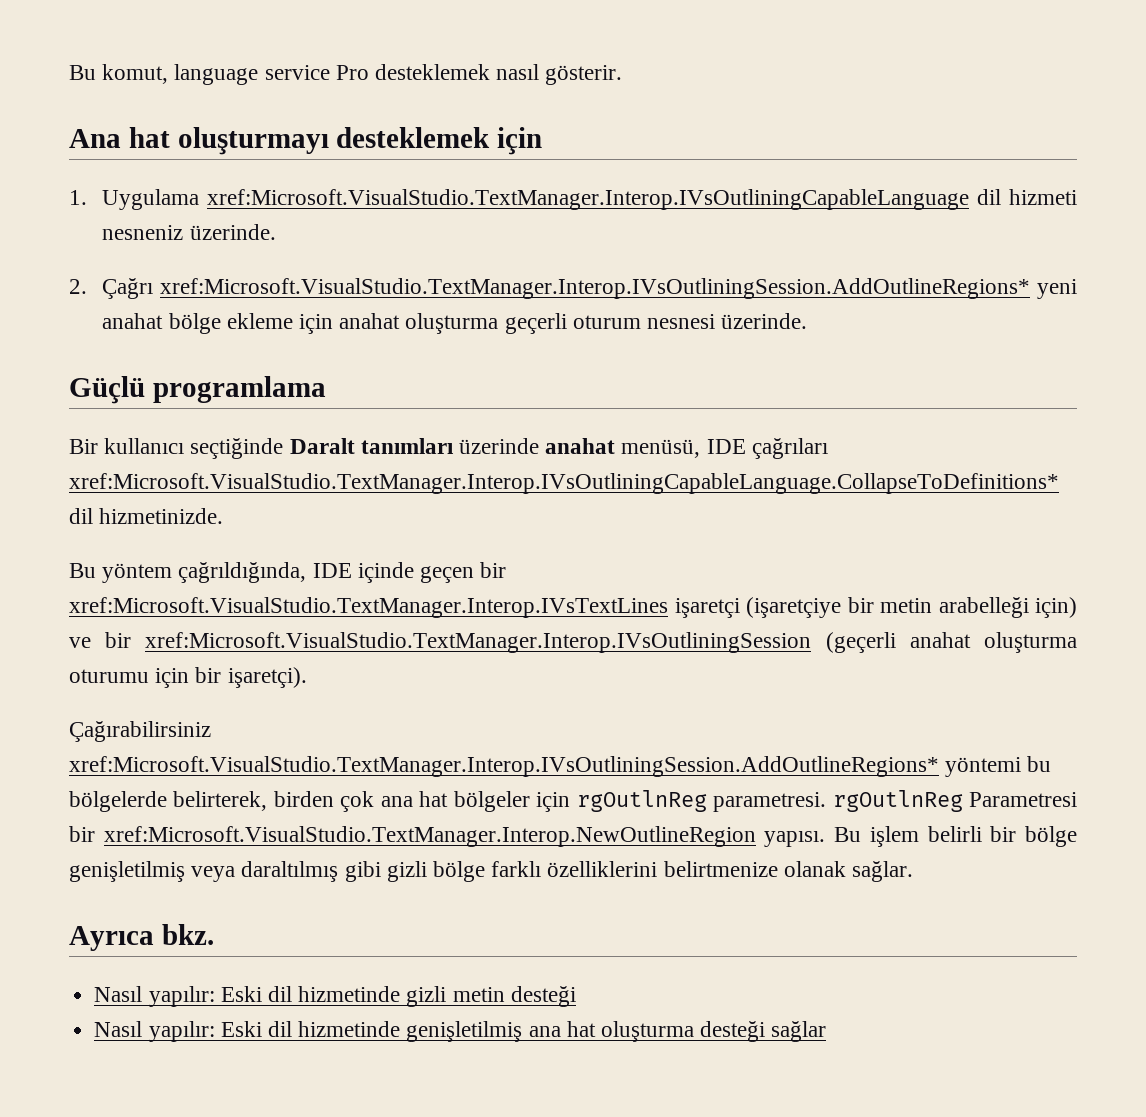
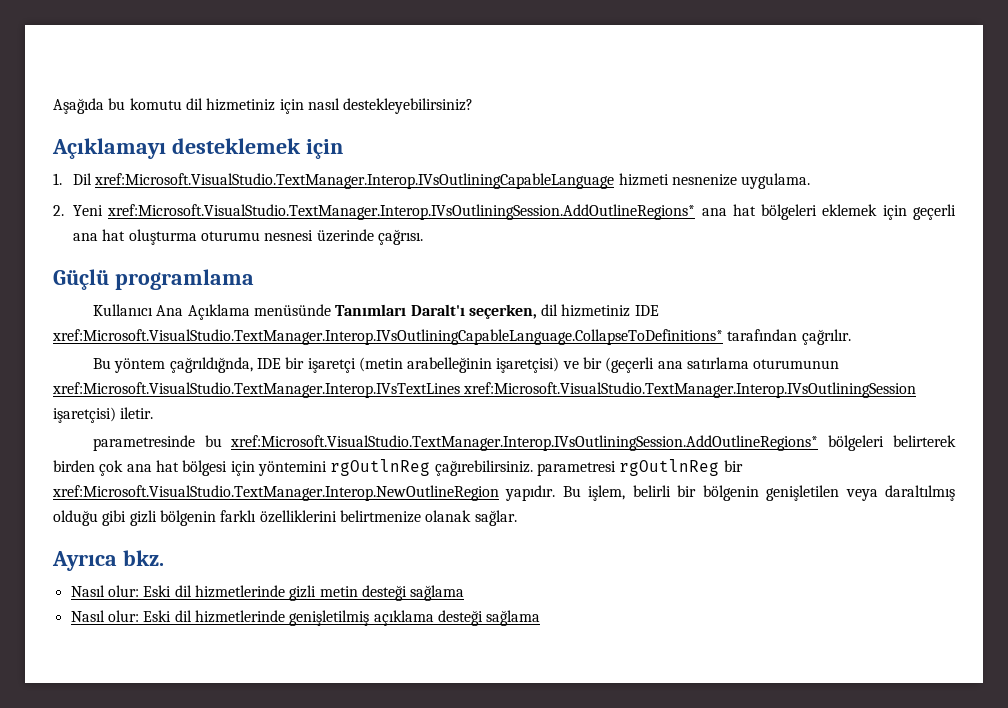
[69,64,623,85] [69,127,543,155] [69,189,1077,210] [102,224,276,240] [69,278,1077,299] [102,313,808,334] [69,376,326,404] [69,438,828,459] [69,473,1059,494] [69,508,224,524] [69,562,507,583] [69,597,1077,618] [69,632,1077,653] [69,667,307,688] [69,721,211,742] [69,756,1052,777] [69,790,1077,812] [69,826,1077,847] [69,861,185,882] Bu komut, language service Pro desteklemek nasıl gösterir. // Ana hat oluşturmayı desteklemek için // 1. Uygulama xref:Microsoft.VisualStudio.TextManager.Interop.IVsOutliningCapableLanguage dil hizmeti nesneniz üzerinde. // 2. Çağrı xref:Microsoft.VisualStudio.TextManager.Interop.IVsOutliningSession.AddOutlineRegions* yeni anahat bölge ekleme için anahat oluşturma geçerli oturum nesnesi üzerinde. // Güçlü programlama // Bir kullanıcı seçtiğinde Daralt tanımları üzerinde anahat menüsü, IDE çağrıları xref:Microsoft.VisualStudio.TextManager.Interop.IVsOutliningCapableLanguage.CollapseToDefinitions* dil hizmetinizde. // Bu yöntem çağrıldığında, IDE içinde geçen bir xref:Microsoft.VisualStudio.TextManager.Interop.IVsTextLines işaretçi (işaretçiye bir metin arabelleği için) ve bir xref:Microsoft.VisualStudio.TextManager.Interop.IVsOutliningSession (geçerli anahat oluşturma oturumu için bir işaretçi). // Çağırabilirsiniz xref:Microsoft.VisualStudio.TextManager.Interop.IVsOutliningSession.AddOutlineRegions* yöntemi bu bölgelerde belirterek, birden çok ana hat bölgeler için rgOutlnReg parametresi. rgOutlnReg Parametresi bir xref:Microsoft.VisualStudio.TextManager.Interop.NewOutlineRegion yapısı. Bu işlem belirli bir bölge genişletilmiş -> [53,98,474,114] [52,138,343,159] [53,173,811,189] [53,204,957,220] [73,229,424,245] [53,269,254,290] [92,304,659,320] [52,329,851,345] [92,357,840,373] [52,382,917,398] [53,407,154,423] [92,435,956,451] [53,459,743,476] [52,485,840,501] Aşağıda bu komutu dil hizmetiniz için nasıl destekleyebilirsiniz? // Açıklamayı desteklemek için // 1. Dil xref:Microsoft.VisualStudio.TextManager.Interop.IVsOutliningCapableLanguage hizmeti nesnenize uygulama. // 2. Yeni xref:Microsoft.VisualStudio.TextManager.Interop.IVsOutliningSession.AddOutlineRegions* ana hat bölgeleri eklemek için geçerli ana hat oluşturma oturumu nesnesi üzerinde çağrısı. // Güçlü programlama // Kullanıcı Ana Açıklama menüsünde Tanımları Daralt'ı seçerken, dil hizmetiniz IDE xref:Microsoft.VisualStudio.TextManager.Interop.IVsOutliningCapableLanguage.CollapseToDefinitions* tarafından çağrılır. // Bu yöntem çağrıldığnda, IDE bir işaretçi (metin arabelleğinin işaretçisi) ve bir (geçerli ana satırlama oturumunun xref:Microsoft.VisualStudio.TextManager.Interop.IVsTextLines xref:Microsoft.VisualStudio.TextManager.Interop.IVsOutliningSession işaretçisi) iletir. // parametresinde bu xref:Microsoft.VisualStudio.TextManager.Interop.IVsOutliningSession.AddOutlineRegions* bölgeleri belirterek birden çok ana hat bölgesi için yöntemini rgOutlnReg çağırebilirsiniz. parametresi rgOutlnReg bir xref:Microsoft.VisualStudio.TextManager.Interop.NewOutlineRegion yapıdır. Bu işlem, belirli bir bölgenin genişletilen
(339, 871) none -> [53,510,98,526] olduğu
[433,861,486,882] bölge -> [159,510,216,526] bölgenin
[148,986,401,1007] yapılır: Eski dil hizmetinde -> [107,585,285,598] olur: Eski dil hizmetlerinde
[94,1021,827,1042] // Nasıl yapılır: Eski dil hizmetinde genişletilmiş ana hat oluşturma desteği sağlar -> [410,585,465,601] [70,610,541,626] sağlama // Nasıl olur: Eski dil hizmetlerinde genişletilmiş açıklama desteği sağlama

